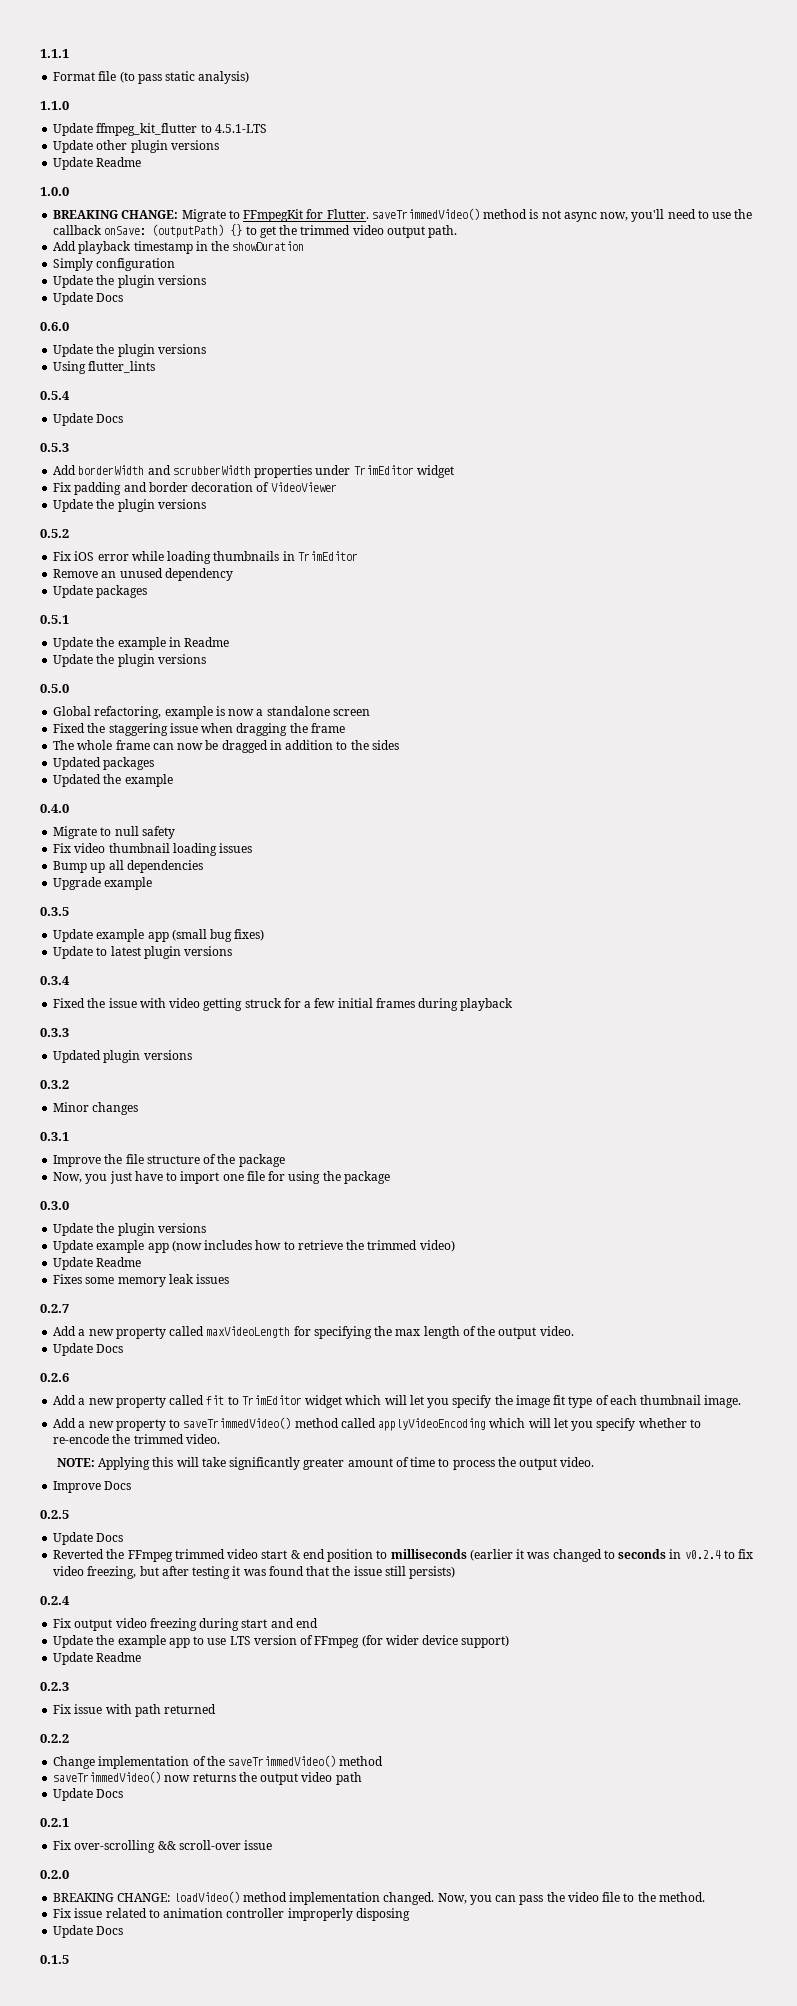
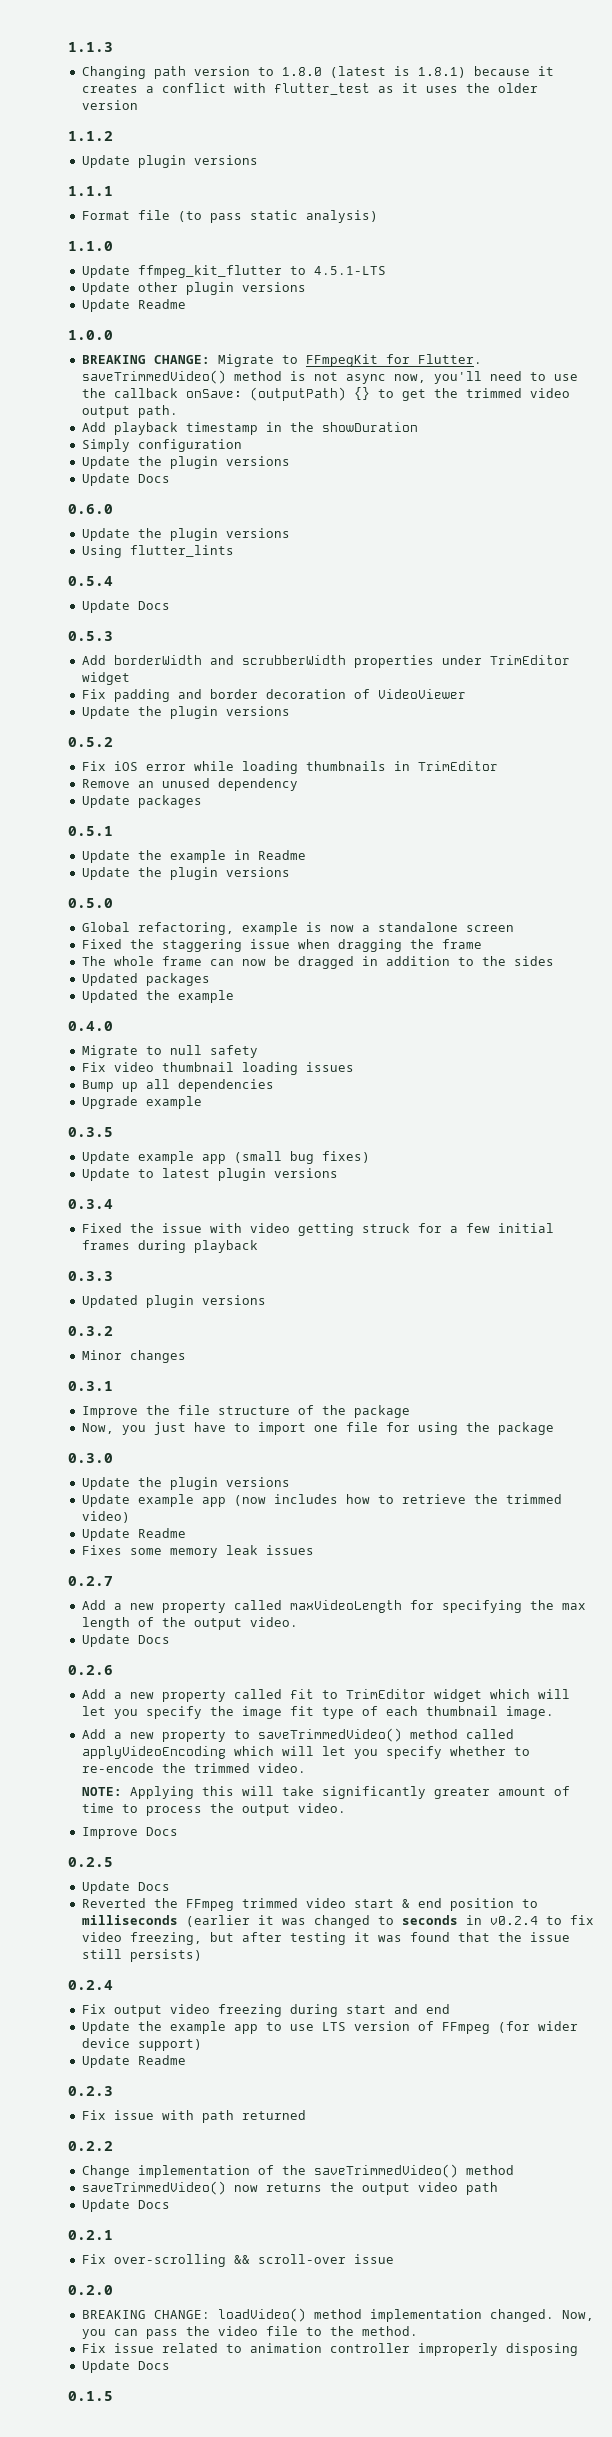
(40, 53) none -> [68,42,113,52] [81,66,554,79] [81,83,538,95] [81,100,138,110] [68,131,113,141] [81,155,258,168] 1.1.3 // Changing path version to 1.8.0 (latest is 1.8.1) because it creates a conflict with flutter_test as it uses the older version // 1.1.2 // Update plugin versions //

